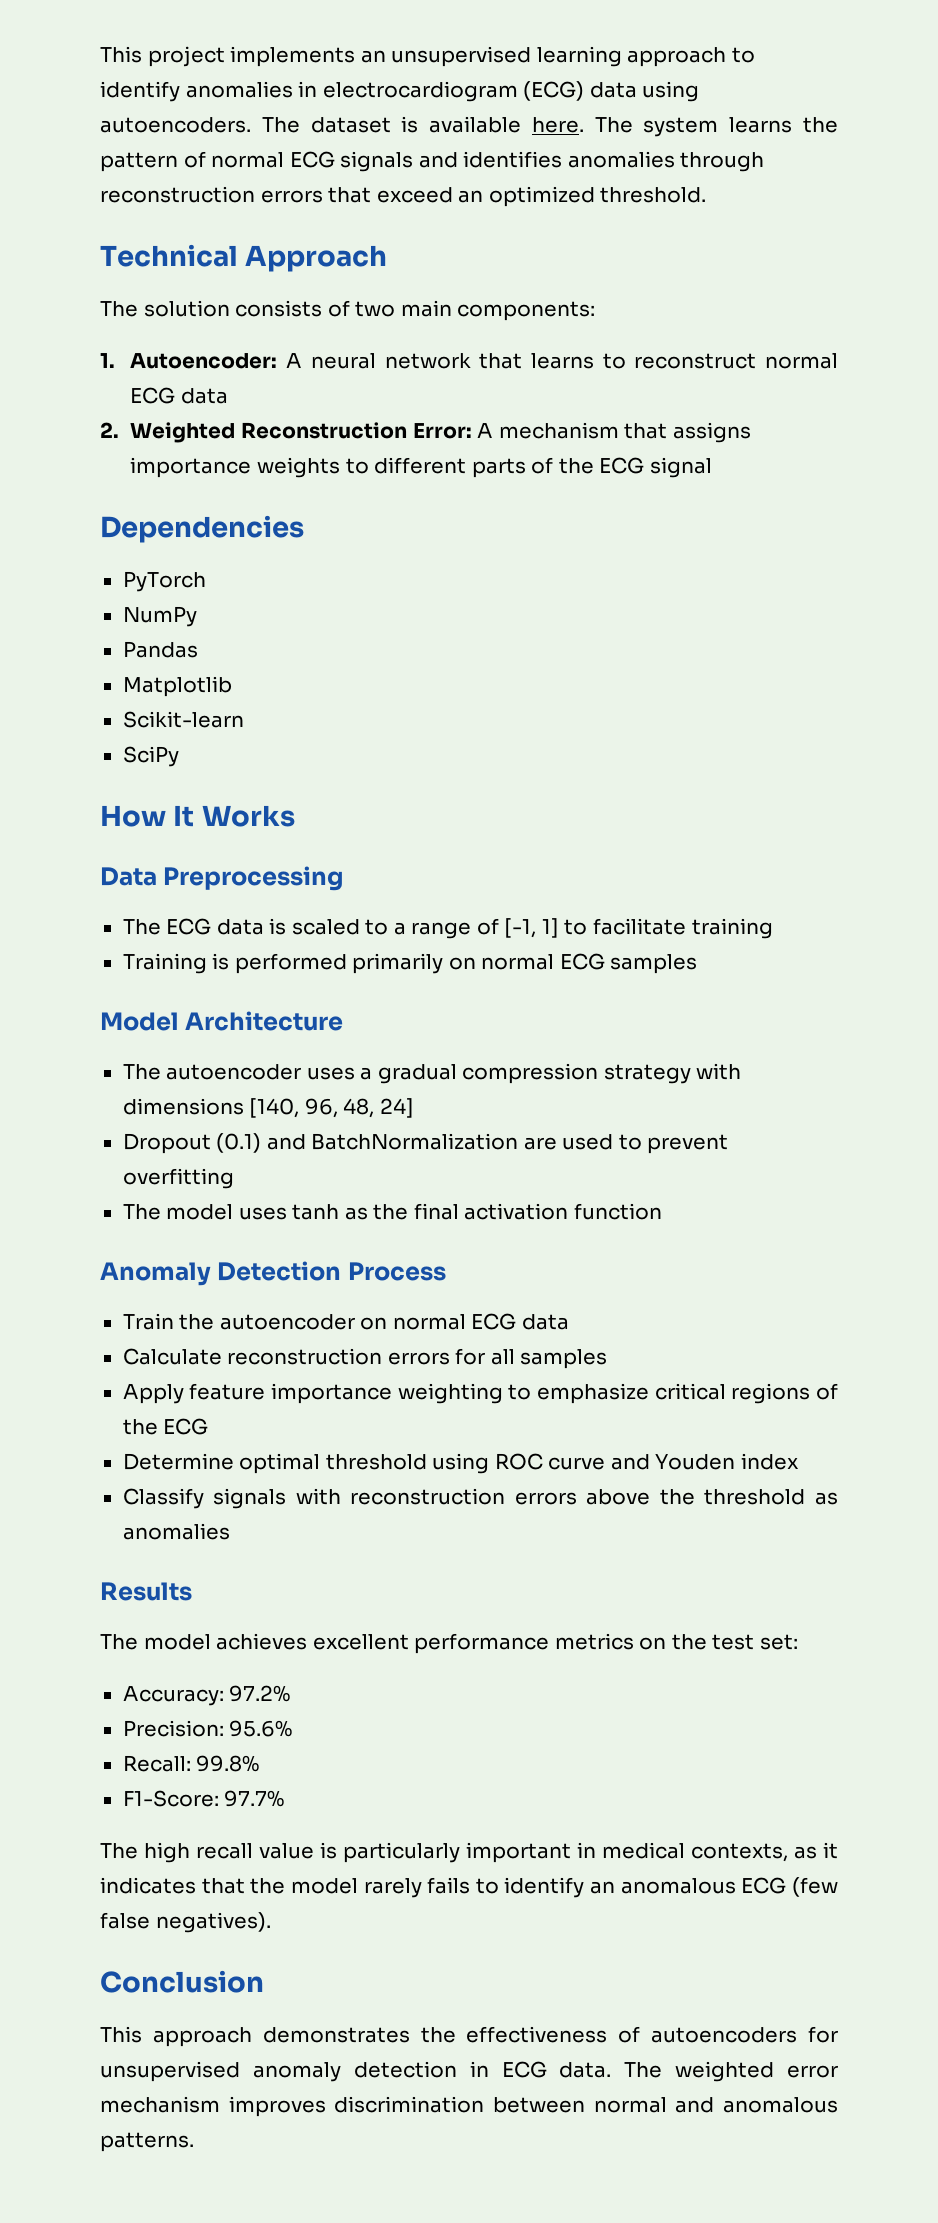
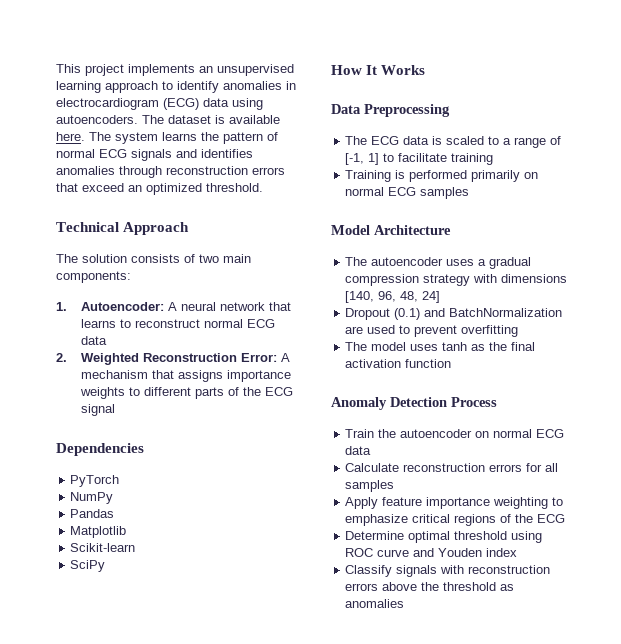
[100,1582,192,1601] [100,1633,798,1654] [122,1685,291,1706] [122,1720,293,1737] [122,1755,260,1772] [122,1790,285,1807] [100,1842,838,1863] [100,1877,838,1898] [100,1912,271,1933] [100,1970,264,1993] [100,2026,838,2047] [100,2061,838,2082] [100,2096,838,2117] [100,2132,194,2152] // Results // The model achieves excellent performance metrics on the test set: // Accuracy: 97.2% // Precision: 95.6% // Recall: 99.8% // F1-Score: 97.7% // The high recall value is particularly important in medical contexts, as it indicates that the model rarely fails to identify an anomalous ECG (few false negatives). // Conclusion // This approach demonstrates the effectiveness of autoencoders for unsupervised anomaly detection in ECG data. The weighted error mechanism improves discrimination between normal and anomalous patterns. -> (405, 603) none

